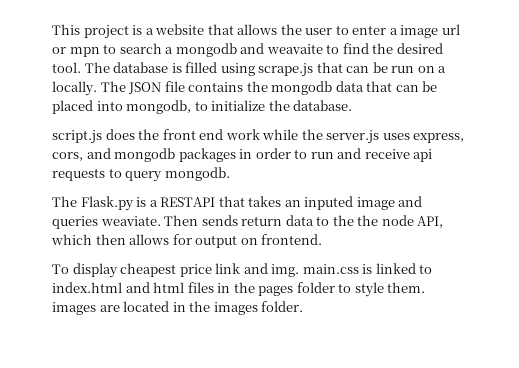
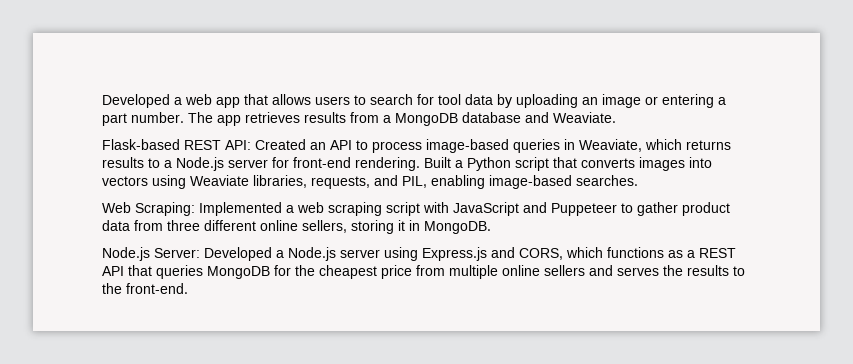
[52,24,460,39] [52,43,443,57] [52,62,447,77] [52,81,438,96] [52,100,353,114] [52,129,465,144] [52,148,433,162] [52,167,230,182] [52,196,423,211] [52,215,444,229] [51,234,323,248] [52,263,433,278] [52,282,426,297] [52,301,304,315] This project is a website that allows the user to enter a image url or mpn to search a mongodb and weavaite to find the desired tool. The database is filled using scrape.js that can be run on a locally. The JSON file contains the mongodb data that can be placed into mongodb, to initialize the database. // script.js does the front end work while the server.js uses express, cors, and mongodb packages in order to run and receive api requests to query mongodb. // The Flask.py is a RESTAPI that takes an inputed image and queries weaviate. Then sends return data to the the node API, which then allows for output on frontend. // To display cheapest price link and img. main.css is linked to index.html and html files in the pages folder to style them. images are located in the images folder. -> [102,94,726,108] [102,112,616,126] [102,139,731,153] [102,157,712,171] [102,175,638,189] [102,202,730,216] [102,220,491,234] [102,247,736,261] [102,265,745,279] [102,283,188,294] Developed a web app that allows users to search for tool data by uploading an image or entering a part number. The app retrieves results from a MongoDB database and Weaviate. // Flask-based REST API: Created an API to process image-based queries in Weaviate, which returns results to a Node.js server for front-end rendering. Built a Python script that converts images into vectors using Weaviate libraries, requests, and PIL, enabling image-based searches. // Web Scraping: Implemented a web scraping script with JavaScript and Puppeteer to gather product data from three different online sellers, storing it in MongoDB. // Node.js Server: Developed a Node.js server using Express.js and CORS, which functions as a REST API that queries MongoDB for the cheapest price from multiple online sellers and serves the results to the front-end.

